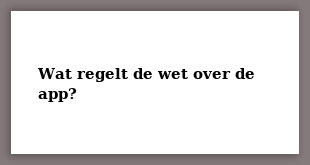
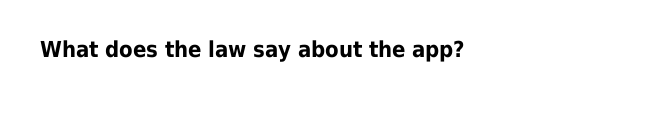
[37,68,255,82] Wat regelt de wet over de -> [40,40,405,62] What does the law say about the

